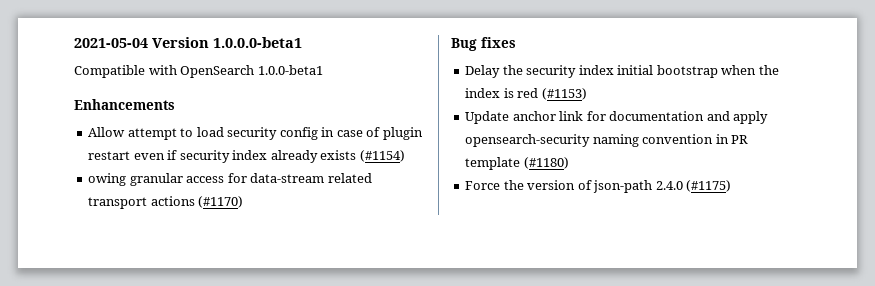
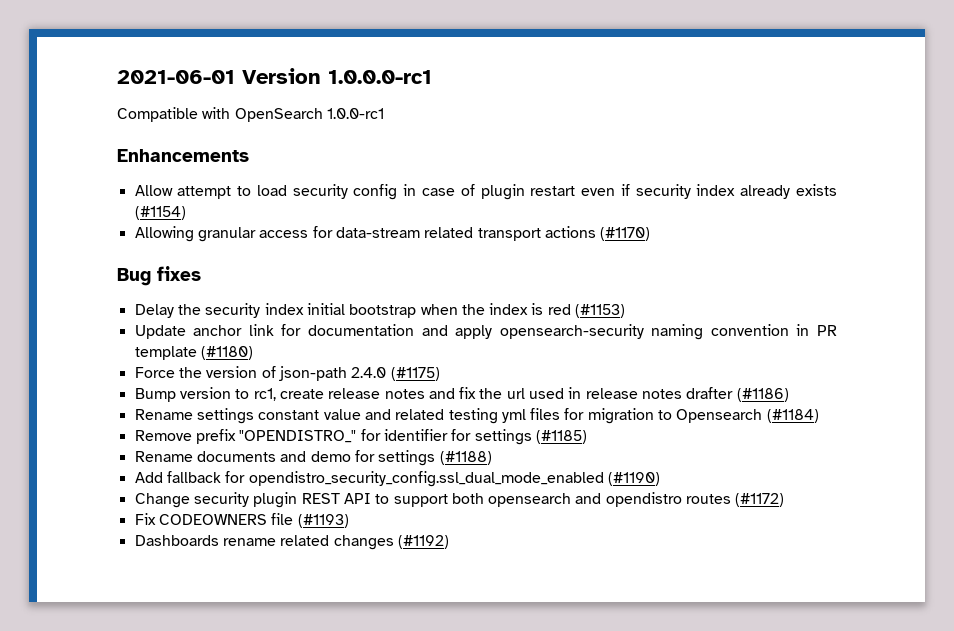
[74,37,302,48] 2021-05-04 Version 1.0.0.0-beta1 -> [117,68,432,84] 2021-06-01 Version 1.0.0.0-rc1
[257,65,323,75] 1.0.0-beta1 -> [326,108,384,119] 1.0.0-rc1
[88,173,127,186] owing -> [134,226,194,242] Allowing
(732, 186) none -> [134,387,789,402] [134,408,819,424] [134,429,587,445] [134,450,492,466] [134,471,660,487] [134,492,785,508] [134,513,349,528] [134,535,449,550] // Bump version to rc1, create release notes and fix the url used in release notes drafter (#1186) // Rename settings constant value and related testing yml files for migration to Opensearch (#1184) // Remove prefix "OPENDISTRO_" for identifier for settings (#1185) // Rename documents and demo for settings (#1188) // Add fallback for opendistro_security_config.ssl_dual_mode_enabled (#1190) // Change security plugin REST API to support both opensearch and opendistro routes (#1172) // Fix CODEOWNERS file (#1193) // Dashboards rename related changes (#1192)

